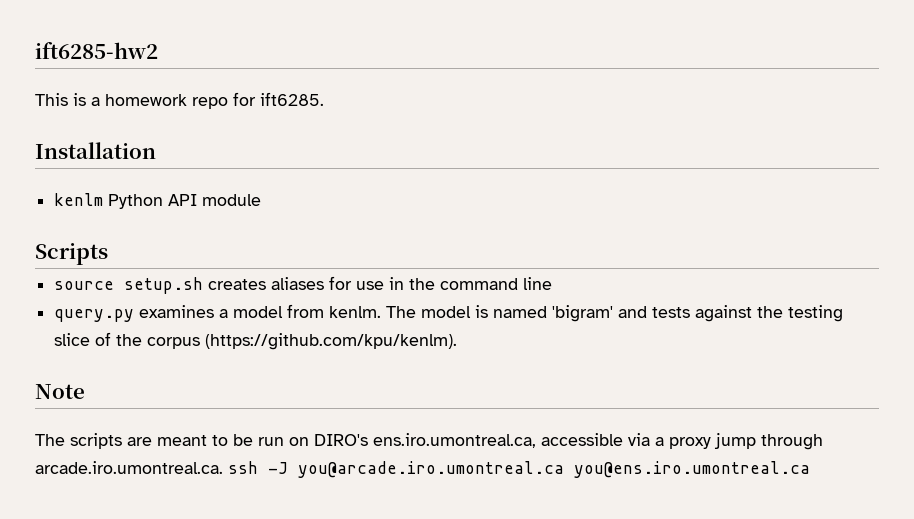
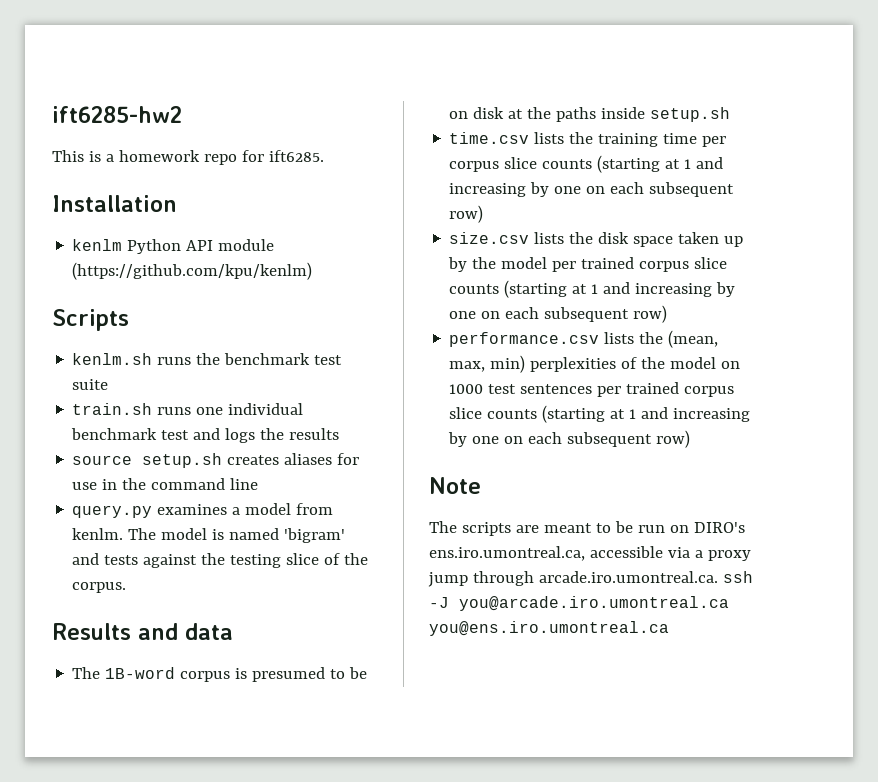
(262, 200) none -> [72,262,313,280] (https://github.com/kpu/kenlm)
(108, 254) none -> [72,353,343,365] [72,379,109,390] [72,403,304,415] [71,428,340,443] // kenlm.sh runs the benchmark test suite // train.sh runs one individual benchmark test and logs the results
[147,333,458,350] corpus (https://github.com/kpu/kenlm). -> [72,582,127,593] [52,623,233,640] [72,667,368,682] [449,107,731,122] [449,132,727,147] [449,155,724,173] [449,182,735,197] [449,205,484,223] [449,232,744,247] [448,257,728,272] [449,280,736,298] [449,305,668,323] [449,330,719,348] [449,355,741,373] [449,382,735,397] [449,405,751,423] [448,430,691,448] corpus. // Results and data // The 1B-word corpus is presumed to be on disk at the paths inside setup.sh // time.csv lists the training time per corpus slice counts (starting at 1 and increasing by one on each subsequent row) // size.csv lists the disk space taken up by the model per trained corpus slice counts (starting at 1 and increasing by one on each subsequent row) // performance.csv lists the (mean, max, min) perplexities of the model on 1000 test sentences per trained corpus slice counts (starting at 1 and increasing by one on each subsequent row)

